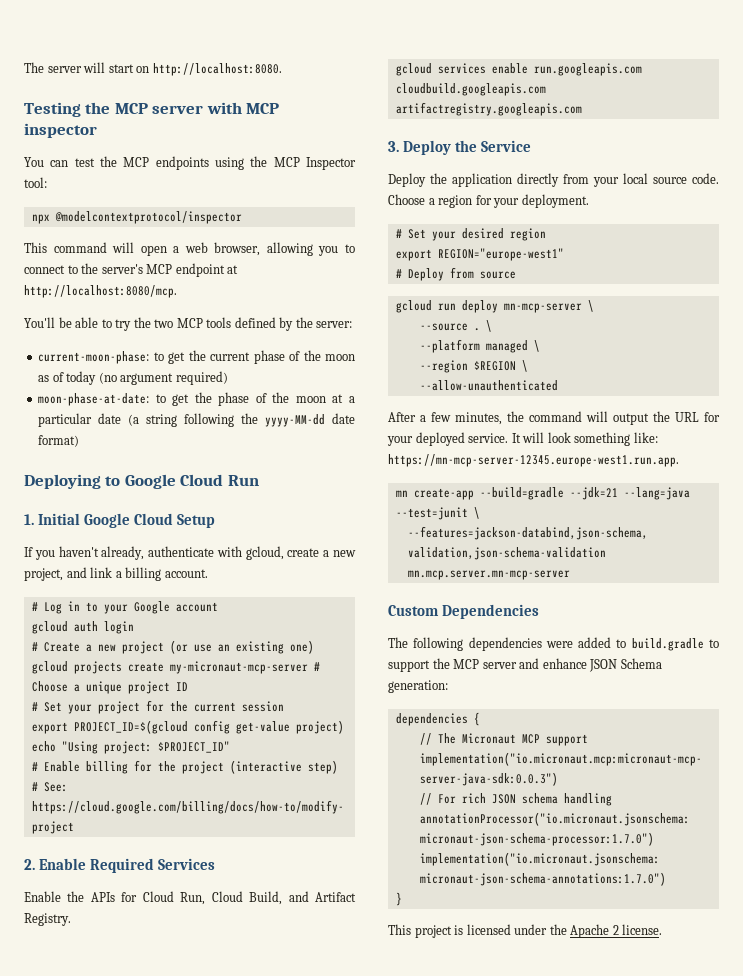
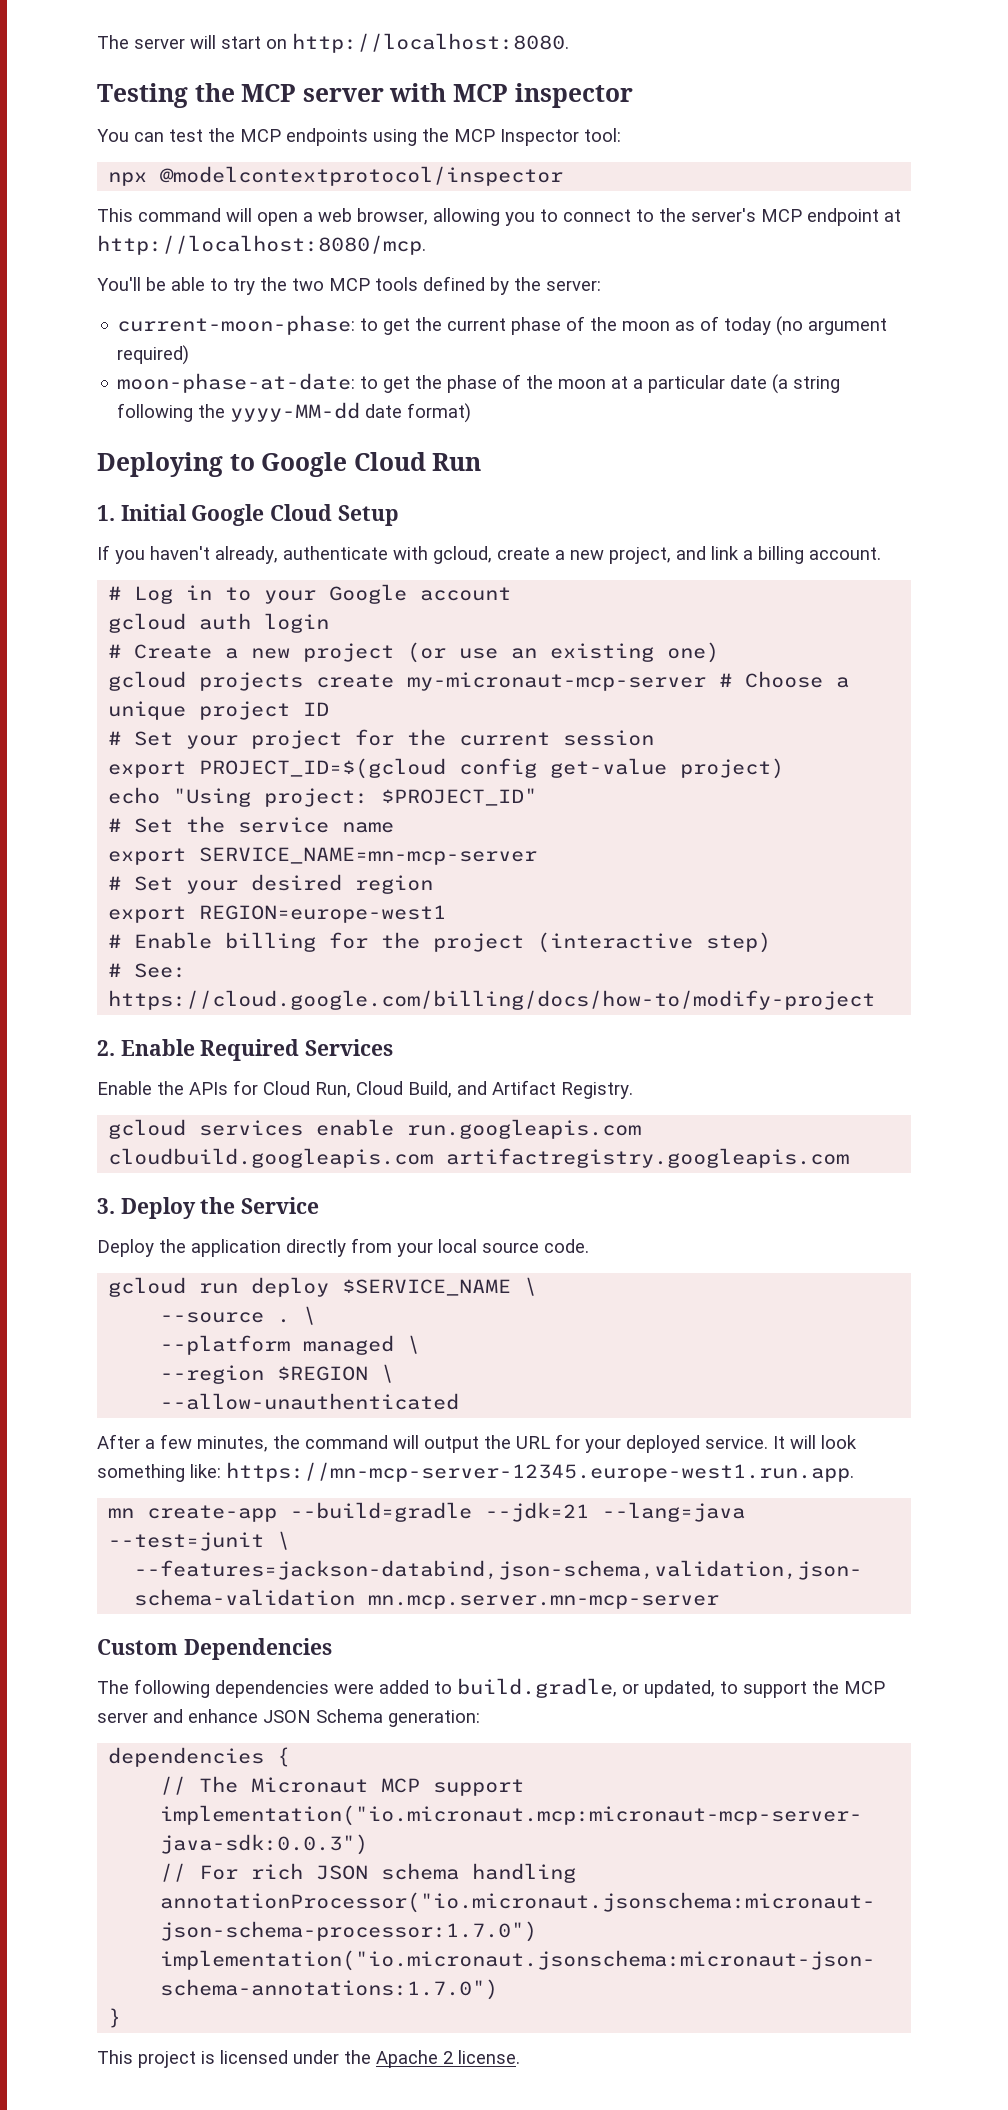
(230, 747) none -> [108,816,395,833] [108,847,538,865] [108,874,434,894] [108,905,447,923] // # Set the service name // export SERVICE_NAME=mn-mcp-server // # Set your desired region // export REGION=europe-west1
[388,194,589,208] [395,228,546,241] [395,248,564,261] [395,267,516,281] Choose a region for your deployment. // # Set your desired region // export REGION="europe-west1" // # Deploy from source -> (589, 1246) none
[503,303,582,313] mn-mcp-server -> [342,1279,512,1296] $SERVICE_NAME
[631,638,704,651] build.gradle -> [457,1678,715,1698] build.gradle, or updated,

